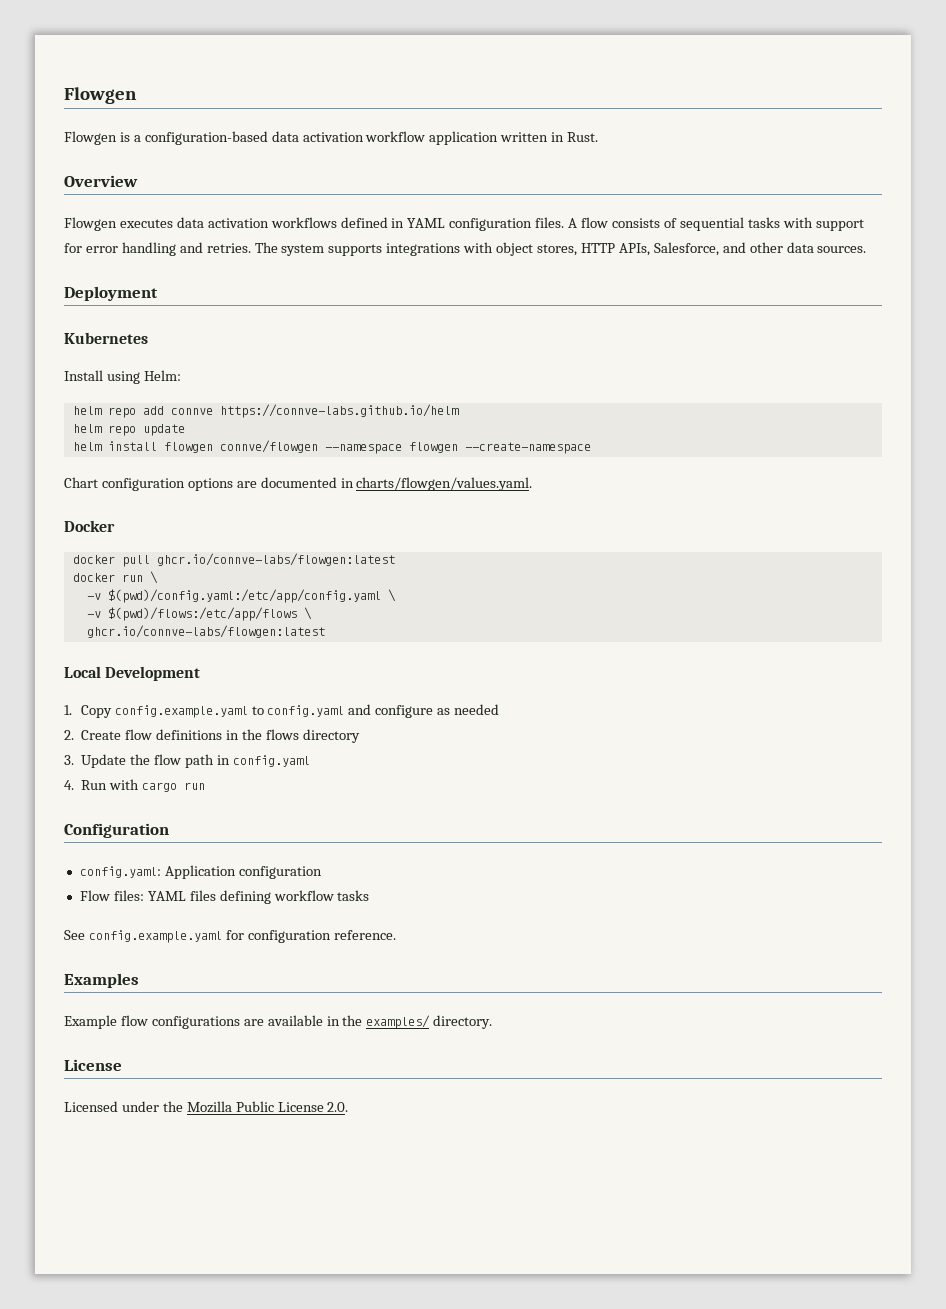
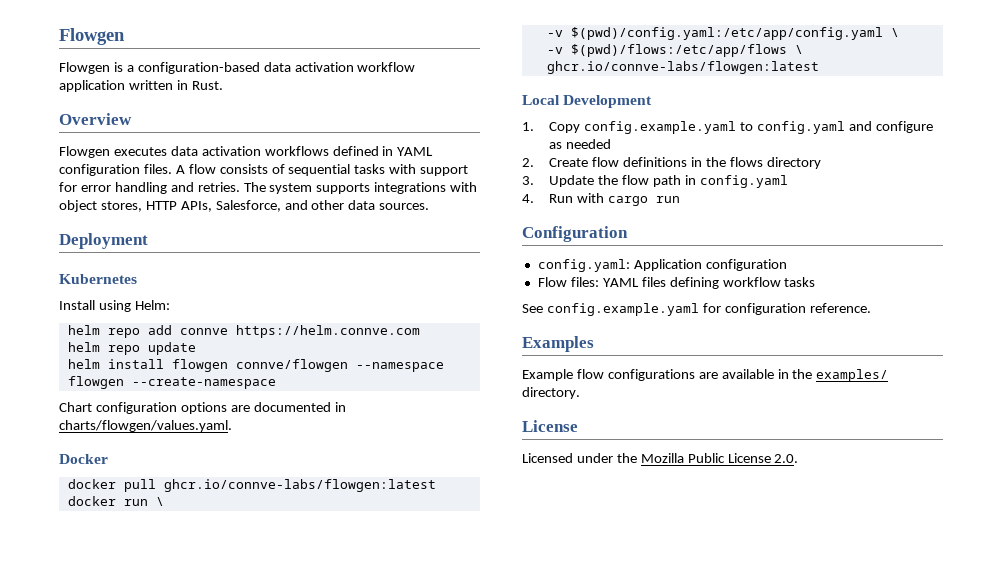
[219,404,459,418] https://connve-labs.github.io/helm -> [235,325,420,338] https://helm.connve.com

